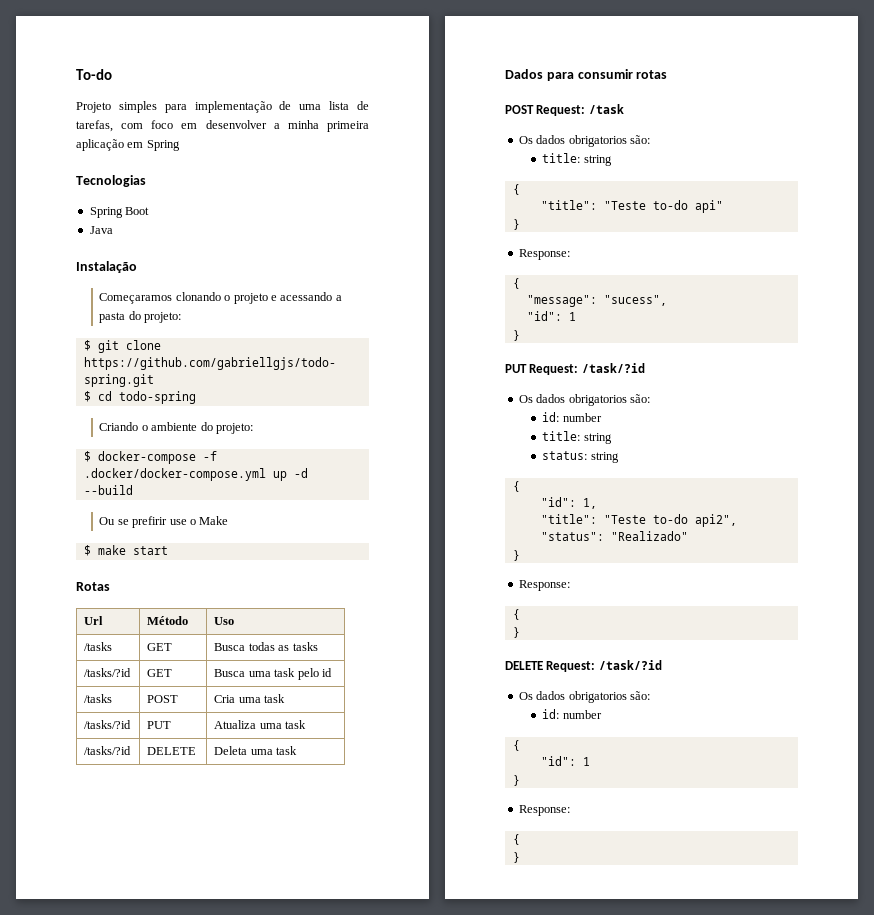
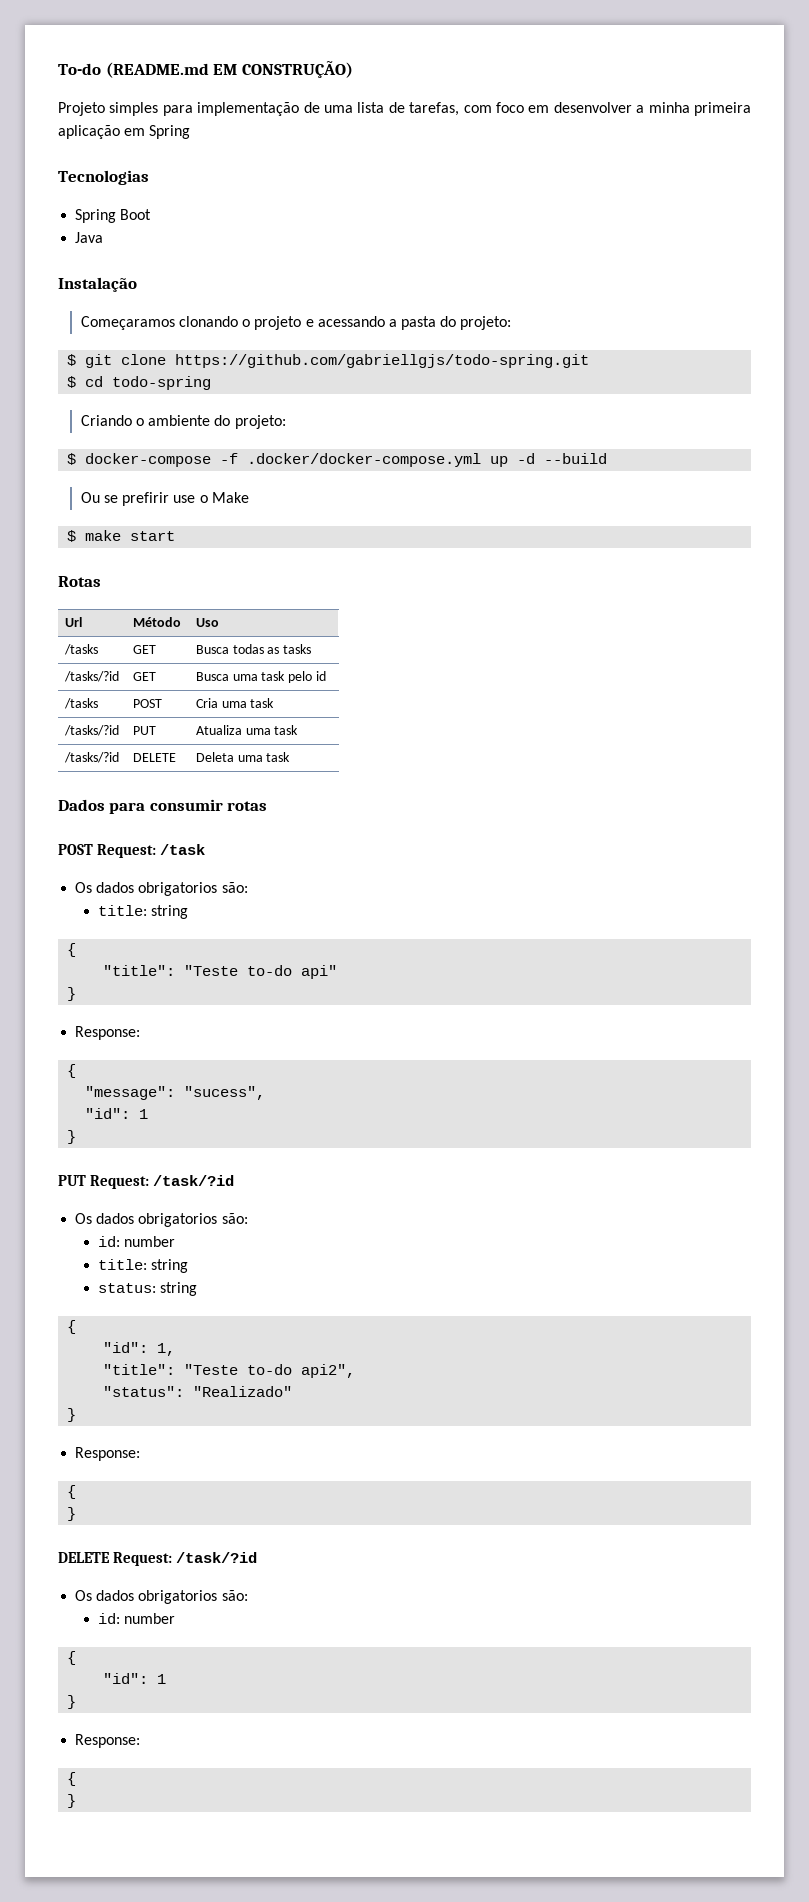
(112, 74) none -> [105,61,353,78] (README.md EM CONSTRUÇÃO)

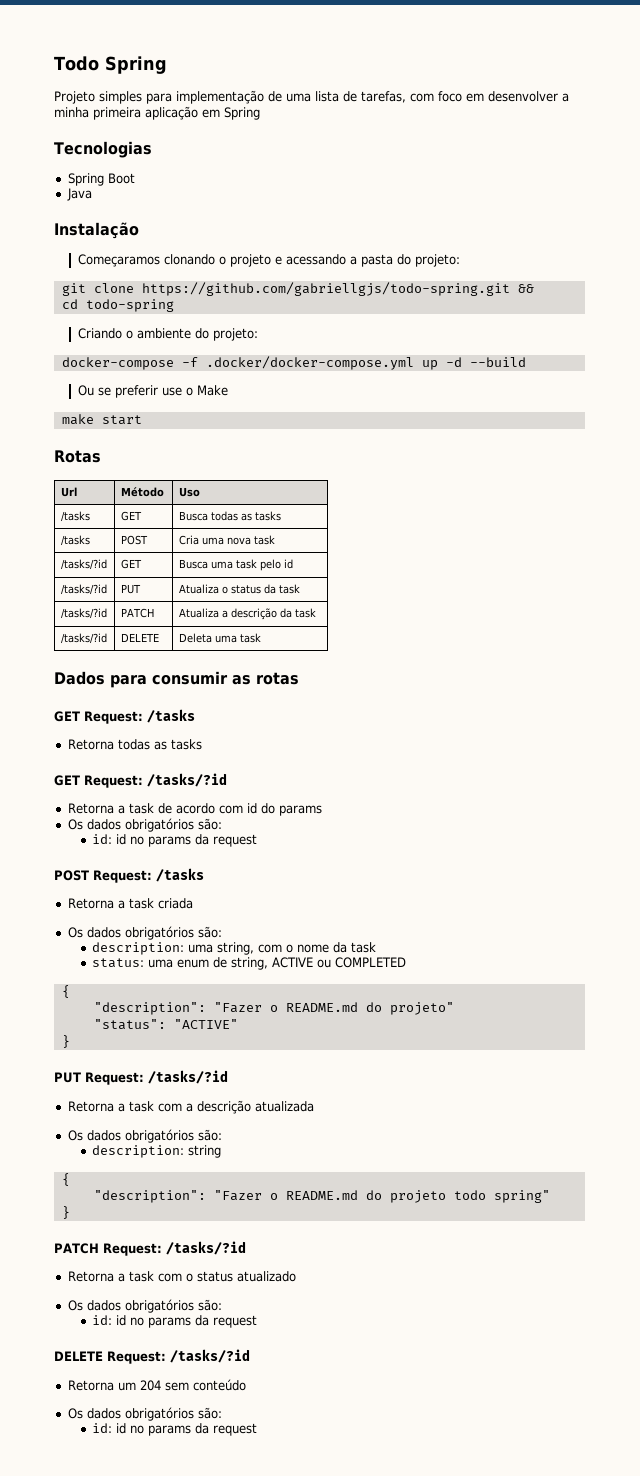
[58,61,353,78] To-do (README.md EM CONSTRUÇÃO) -> [54,56,167,74] Todo Spring
[67,354,77,366] $ -> (461, 260) none
[67,376,77,388] // $ -> [517,284,534,293] && //
[67,453,77,465] $ -> (259, 334) none
[122,492,170,506] prefirir -> [115,385,159,398] preferir
[67,530,77,542] $ -> (229, 390) none
(312, 649) none -> [60,535,90,546] [120,535,148,545] [178,535,275,545] // /tasks | POST | Cria uma nova task
[63,698,98,709] [132,699,162,708] [195,698,275,708] [63,725,119,736] [132,726,156,735] [195,725,271,735] /tasks | POST | Cria uma task // /tasks/?id | PUT | Atualiza uma -> [60,584,107,595] [120,584,141,594] [178,584,300,594] [60,608,107,619] [120,608,154,618] [178,608,292,620] /tasks/?id | PUT | Atualiza o status da task // /tasks/?id | PATCH | Atualiza a descrição da
(223, 805) none -> [232,675,251,685] as
[58,844,206,858] [75,882,248,896] [97,905,189,919] [67,943,77,957] [103,965,338,979] [67,987,77,1001] [75,1026,141,1040] [67,1064,77,1078] [85,1086,266,1100] [85,1108,149,1119] [67,1130,77,1144] [58,1175,235,1189] [75,1213,248,1227] [97,1236,176,1247] [97,1259,189,1273] [97,1282,198,1296] [67,1320,77,1334] [103,1342,176,1356] [103,1364,356,1378] [103,1386,293,1397] [67,1408,77,1422] [75,1447,141,1461] [67,1485,77,1499] [67,1507,77,1521] [58,1552,258,1566] [75,1590,248,1604] [97,1613,176,1624] [67,1651,77,1665] [103,1673,167,1684] [67,1695,77,1709] [75,1734,141,1748] [67,1772,77,1786] [67,1794,77,1808] POST Request: /task // Os dados obrigatorios são: // title: string // { // "title": "Teste to-do api" // } // Response: // { // "message": "sucess", // "id": 1 // } // PUT Request: /task/?id // Os dados obrigatorios são: // id: number // title: string // status: string // { // "id": 1, // "title": "Teste to-do api2", // "status": "Realizado" // } // Response: // { // } // DELETE Request: /task/?id // Os dados obrigatorios são: // id: number // { // "id": 1 // } // Response: // { // } -> [54,709,195,724] [67,739,202,750] [54,773,227,788] [67,803,322,816] [67,818,222,832] [91,834,257,847] [54,868,204,883] [67,898,193,909] [67,926,222,940] [91,942,376,955] [91,957,406,970] [61,985,70,998] [93,1002,454,1015] [93,1019,238,1030] [61,1035,70,1048] [54,1070,228,1085] [67,1100,314,1114] [67,1129,222,1143] [91,1145,221,1158] [61,1173,70,1186] [93,1190,550,1203] [61,1206,70,1219] [54,1241,246,1256] [67,1271,296,1282] [67,1299,222,1313] [91,1315,257,1328] [54,1349,250,1364] [67,1379,246,1391] [67,1407,222,1421] [91,1423,257,1436] GET Request: /tasks // Retorna todas as tasks // GET Request: /tasks/?id // Retorna a task de acordo com id do params // Os dados obrigatórios são: // id: id no params da request // POST Request: /tasks // Retorna a task criada // Os dados obrigatórios são: // description: uma string, com o nome da task // status: uma enum de string, ACTIVE ou COMPLETED // { // "description": "Fazer o README.md do projeto" // "status": "ACTIVE" // } // PUT Request: /tasks/?id // Retorna a task com a descrição atualizada // Os dados obrigatórios são: // description: string // { // "description": "Fazer o README.md do projeto todo spring" // } // PATCH Request: /tasks/?id // Retorna a task com o status atualizado // Os dados obrigatórios são: // id: id no params da request // DELETE Request: /tasks/?id // Retorna um 204 sem conteúdo // Os dados obrigatórios são: // id: id no params da request

